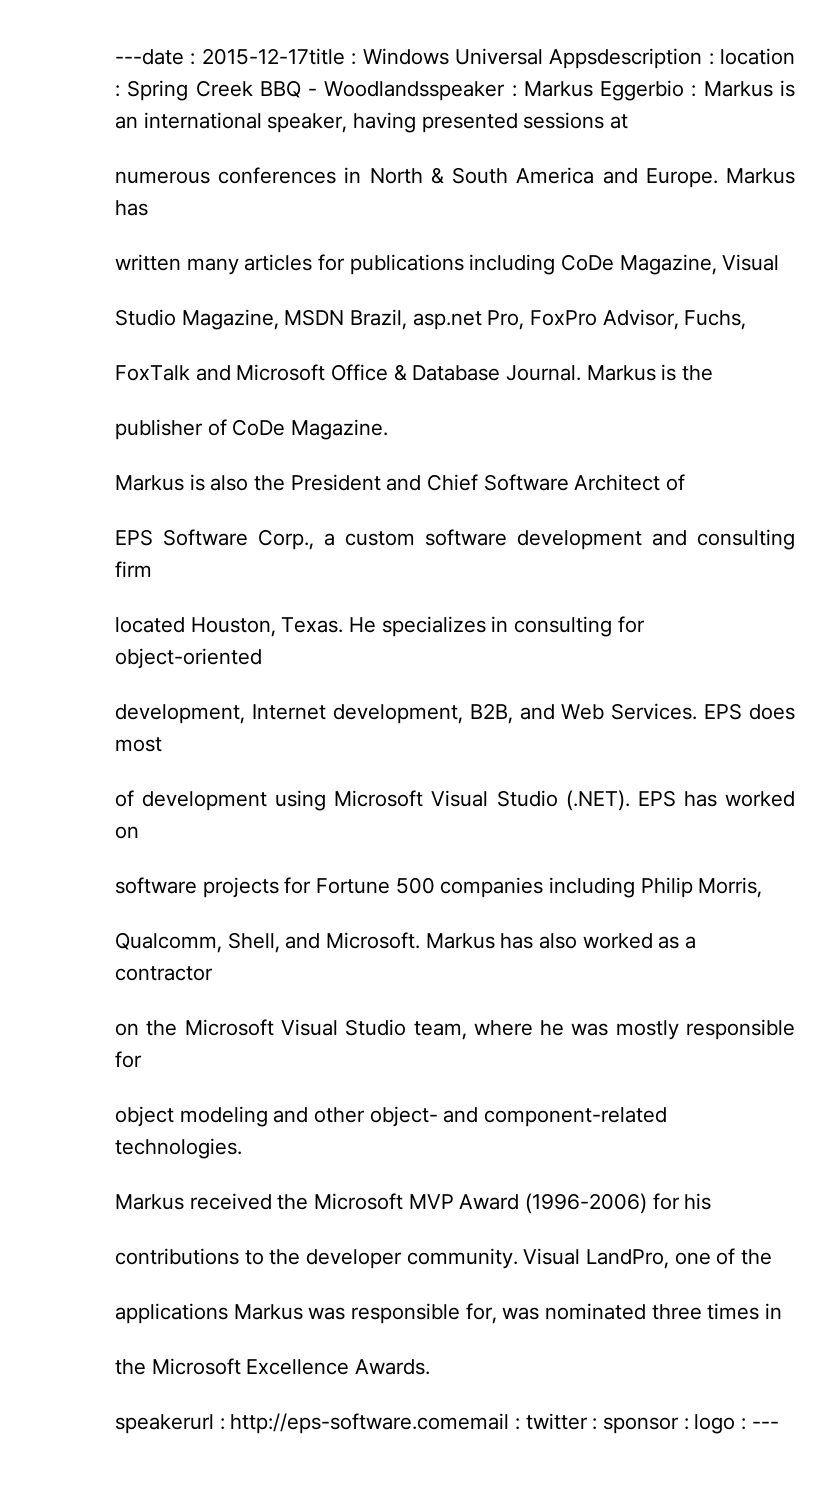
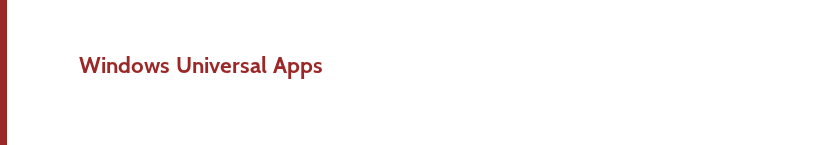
[115,48,795,69] [115,80,795,101] [115,112,629,133] [115,167,795,188] [115,200,148,216] [115,254,780,275] [115,309,747,330] [115,364,714,381] [115,419,389,440] [115,474,686,491] [115,529,795,550] [115,561,152,577] [115,616,645,637] [115,648,262,669] [115,703,795,724] [115,737,162,752] [115,790,795,811] [115,826,139,839] [115,877,763,898] [115,932,697,953] [115,966,213,981] [115,1019,795,1040] [115,1051,142,1068] [115,1106,668,1127] [115,1138,242,1159] [115,1193,712,1214] [115,1248,773,1269] [115,1303,783,1324] [115,1358,431,1375] [115,1413,779,1434] ---date : 2015-12-17title : Windows Universal Appsdescription : location : Spring Creek BBQ - Woodlandsspeaker : Markus Eggerbio : Markus is an international speaker, having presented sessions at // numerous conferences in North & South America and Europe. Markus has // written many articles for publications including CoDe Magazine, Visual // Studio Magazine, MSDN Brazil, asp.net Pro, FoxPro Advisor, Fuchs, // FoxTalk and Microsoft Office & Database Journal. Markus is the // publisher of CoDe Magazine. // Markus is also the President and Chief Software Architect of // EPS Software Corp., a custom software development and consulting firm // located Houston, Texas. He specializes in consulting for object-oriented // development, Internet development, B2B, and Web Services. EPS does most // of development using Microsoft Visual Studio (.NET). EPS has worked on // software projects for Fortune 500 companies including Philip Morris, // Qualcomm, Shell, and Microsoft. Markus has also worked as a contractor // on the Microsoft Visual Studio team, where he was mostly responsible for // object modeling and other object- and component-related technologies. // Markus received the Microsoft MVP Award (1996-2006) for his // contributions to the developer community. Visual LandPro, one of the // applications Markus was responsible for, was nominated three times in // the Microsoft Excellence Awards. // speakerurl : http://eps-software.comemail : twitter : sponsor : logo : --- -> [79,56,324,79] Windows Universal Apps

